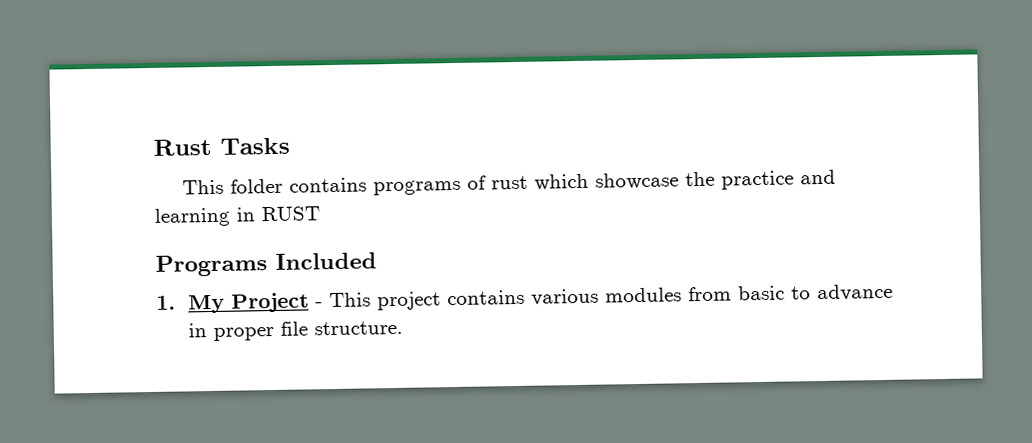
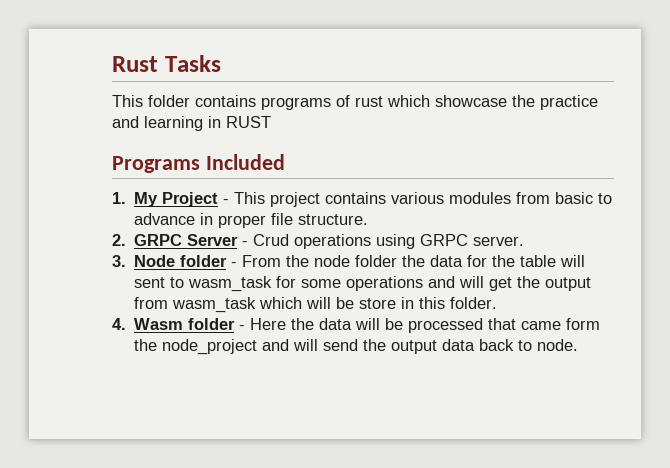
(404, 328) none -> [112,234,525,249] [112,255,586,267] [134,276,592,292] [134,297,498,313] [112,318,601,333] [134,339,579,355] // 2. GRPC Server - Crud operations using GRPC server. // 3. Node folder - From the node folder the data for the table will sent to wasm_task for some operations and will get the output from wasm_task which will be store in this folder. // 4. Wasm folder - Here the data will be processed that came form the node_project and will send the output data back to node.

